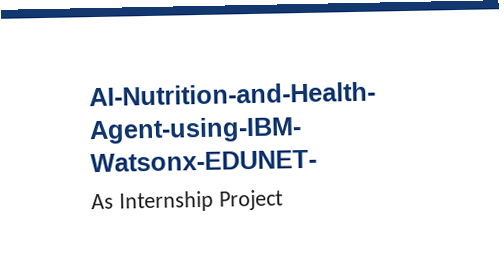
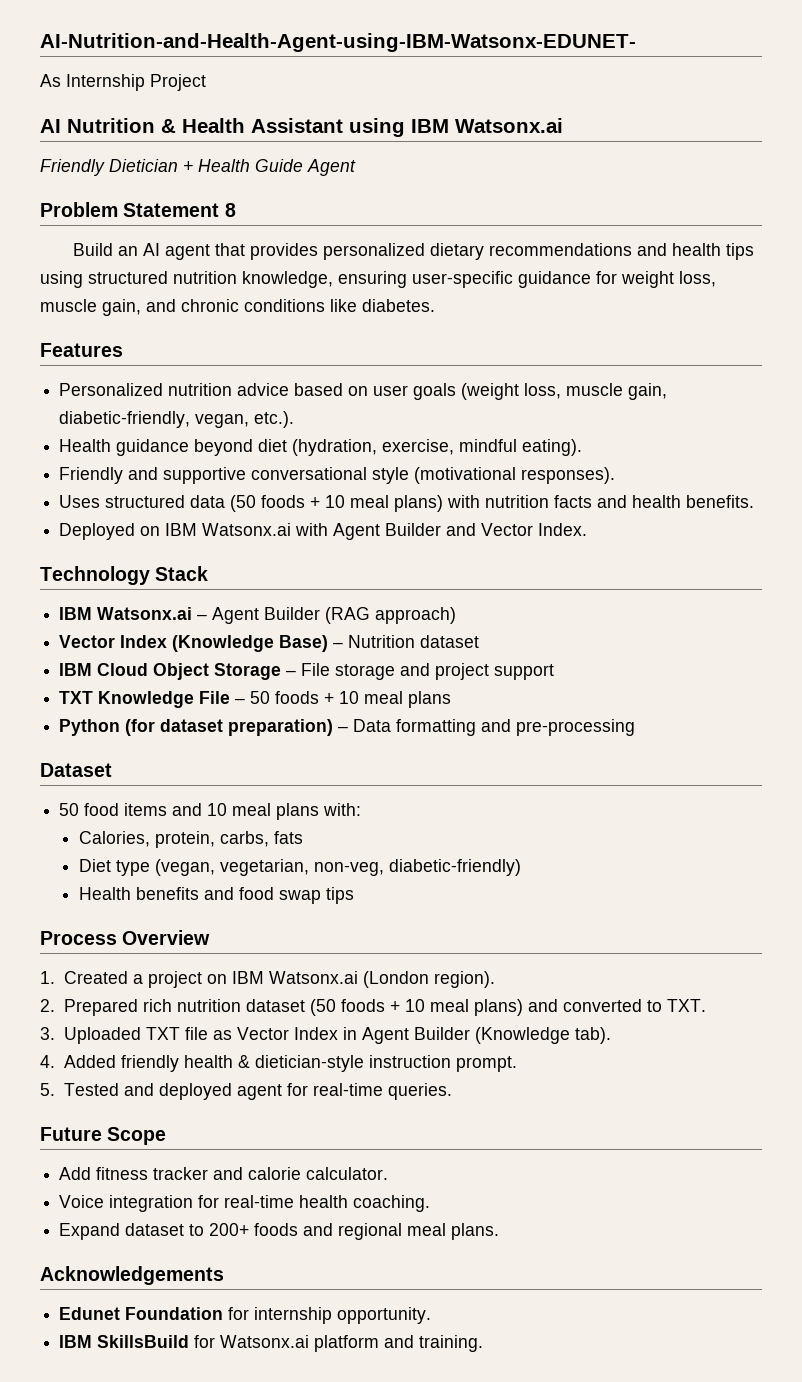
(283, 200) none -> [40,118,563,137] [40,159,356,176] [40,202,236,217] [73,243,755,260] [40,271,716,288] [40,299,435,316] [40,343,123,357] [59,383,668,400] [59,411,295,428] [59,439,583,456] [59,467,616,484] [59,495,755,512] [59,523,588,540] [40,566,209,585] [59,607,457,624] [59,635,480,652] [59,663,555,680] [59,691,452,708] [59,719,636,736] [40,763,112,777] [59,803,362,820] [78,831,303,848] [78,859,521,876] [78,887,354,904] [40,930,211,945] [40,971,495,988] [40,999,706,1016] [40,1027,611,1044] [40,1055,517,1072] [40,1083,452,1100] [40,1127,167,1145] [59,1167,389,1180] [59,1195,431,1212] [59,1223,500,1240] [40,1266,224,1285] [59,1307,432,1324] [59,1335,484,1352] // AI Nutrition & Health Assistant using IBM Watsonx.ai // Friendly Dietician + Health Guide Agent // Problem Statement 8 // Build an AI agent that provides personalized dietary recommendations and health tips using structured nutrition knowledge, ensuring user-specific guidance for weight loss, muscle gain, and chronic conditions like diabetes. // Features // Personalized nutrition advice based on user goals (weight loss, muscle gain, diabetic-friendly, vegan, etc.). // Health guidance beyond diet (hydration, exercise, mindful eating). // Friendly and supportive conversational style (motivational responses). // Uses structured data (50 foods + 10 meal plans) with nutrition facts and health benefits. // Deployed on IBM Watsonx.ai with Agent Builder and Vector Index. // Technology Stack // IBM Watsonx.ai – Agent Builder (RAG approach) // Vector Index (Knowledge Base) – Nutrition dataset // IBM Cloud Object Storage – File storage and project support // TXT Knowledge File – 50 foods + 10 meal plans // Python (for dataset preparation) – Data formatting and pre-processing // Dataset // 50 food items and 10 meal plans with: // Calories, protein, carbs, fats // Diet type (vegan, vegetarian, non-veg, diabetic-friendly) // Health benefits and food swap tips // Process Overview // 1. Created a project on IBM Watsonx.ai (London region). // 2. Prepared rich nutrition dataset (50 foods + 10 meal plans) and converted to TXT. // 3. Uploaded TXT file as Vector Index in Agent Builder (Knowledge tab). // 4. Added friendly health & dietician-style instruction prompt. // 5. Tested and deployed agent for real-time queries. // Future Scope // Add fitness tracker and calorie calculator. // Voice integration for real-time health coaching. // Expand dataset to 200+ foods and regional meal plans. // Acknowledgements // Edunet Foundation for internship opportunity. // IBM SkillsBuild for Watsonx.ai platform and training.

